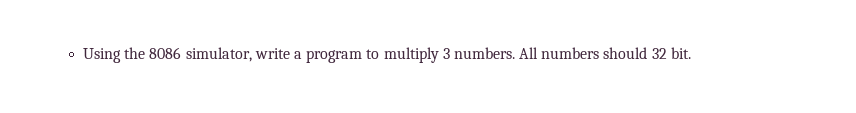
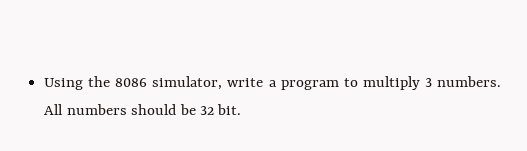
(648, 53) none -> [179,104,196,115] be

